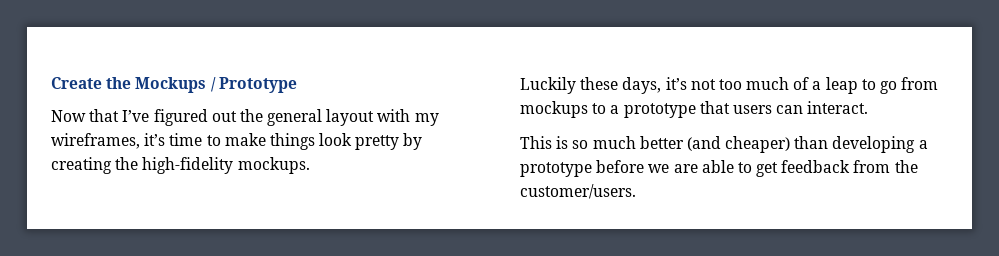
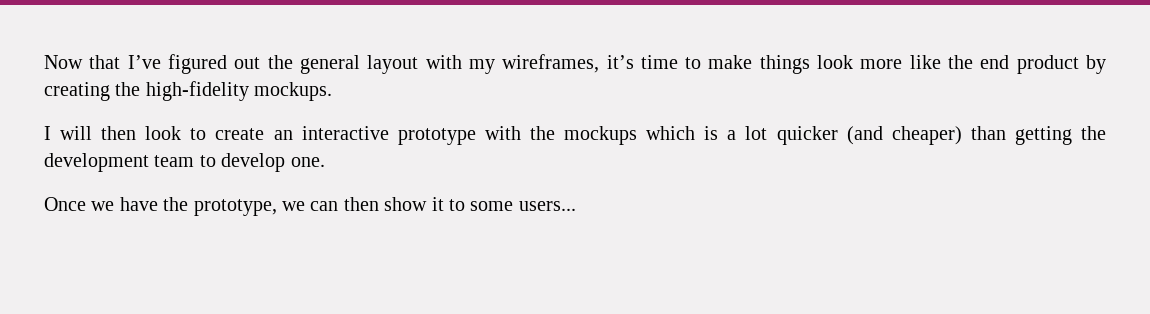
[51,77,297,93] Create the Mockups / Prototype // -> (44, 62) none
[355,135,400,150] pretty -> [860,55,1079,74] more like the end product
[520,77,939,94] [520,101,869,118] [520,136,928,153] [520,160,918,177] [520,184,636,199] Luckily these days, it’s not too much of a leap to go from mockups to a prototype that users can interact. // This is so much better (and cheaper) than developing a prototype before we are able to get feedback from the customer/users. -> [44,126,1106,145] [44,153,325,172] [44,197,576,216] I will then look to create an interactive prototype with the mockups which is a lot quicker (and cheaper) than getting the development team to develop one. // Once we have the prototype, we can then show it to some users...

